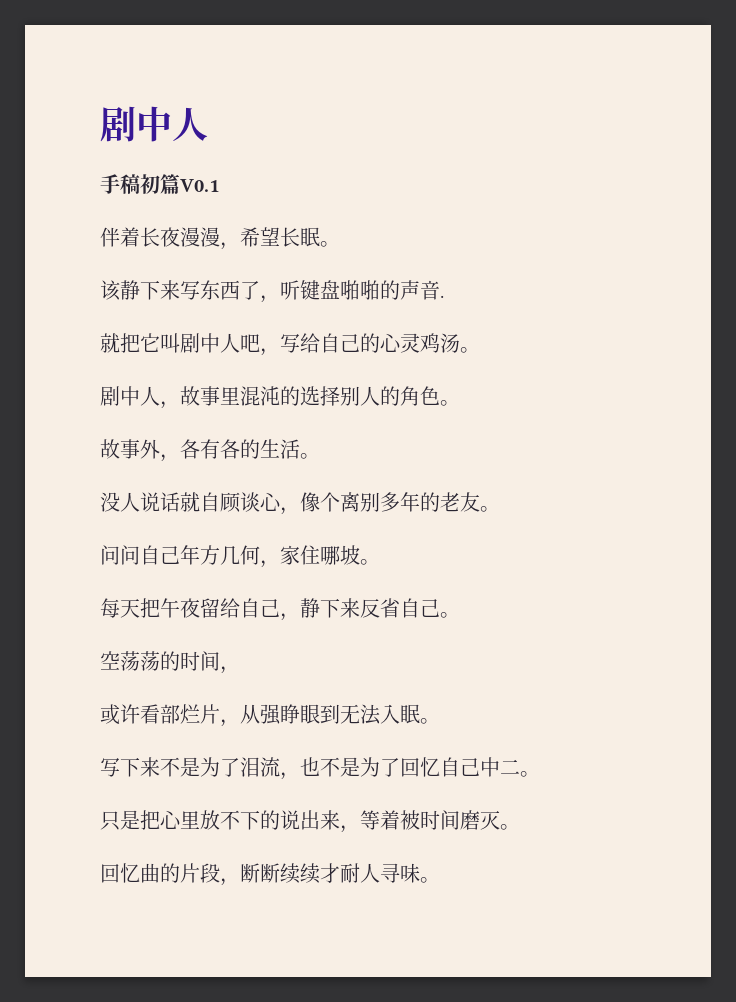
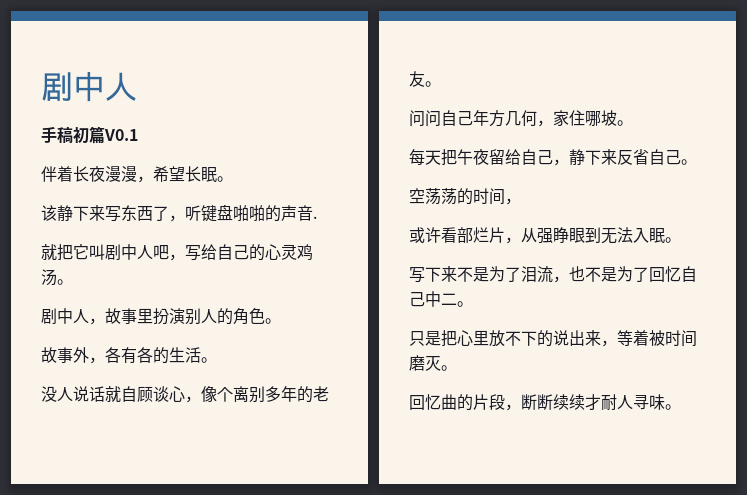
[240,386,340,406] 混沌的选择 -> [153,308,185,325] 扮演

